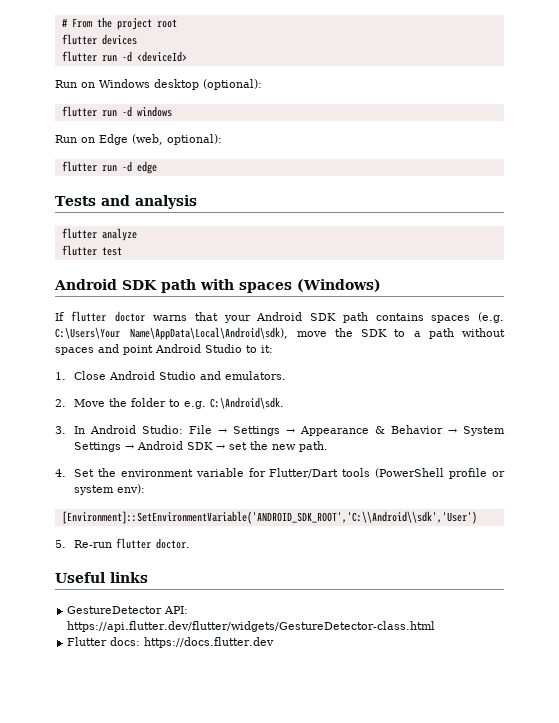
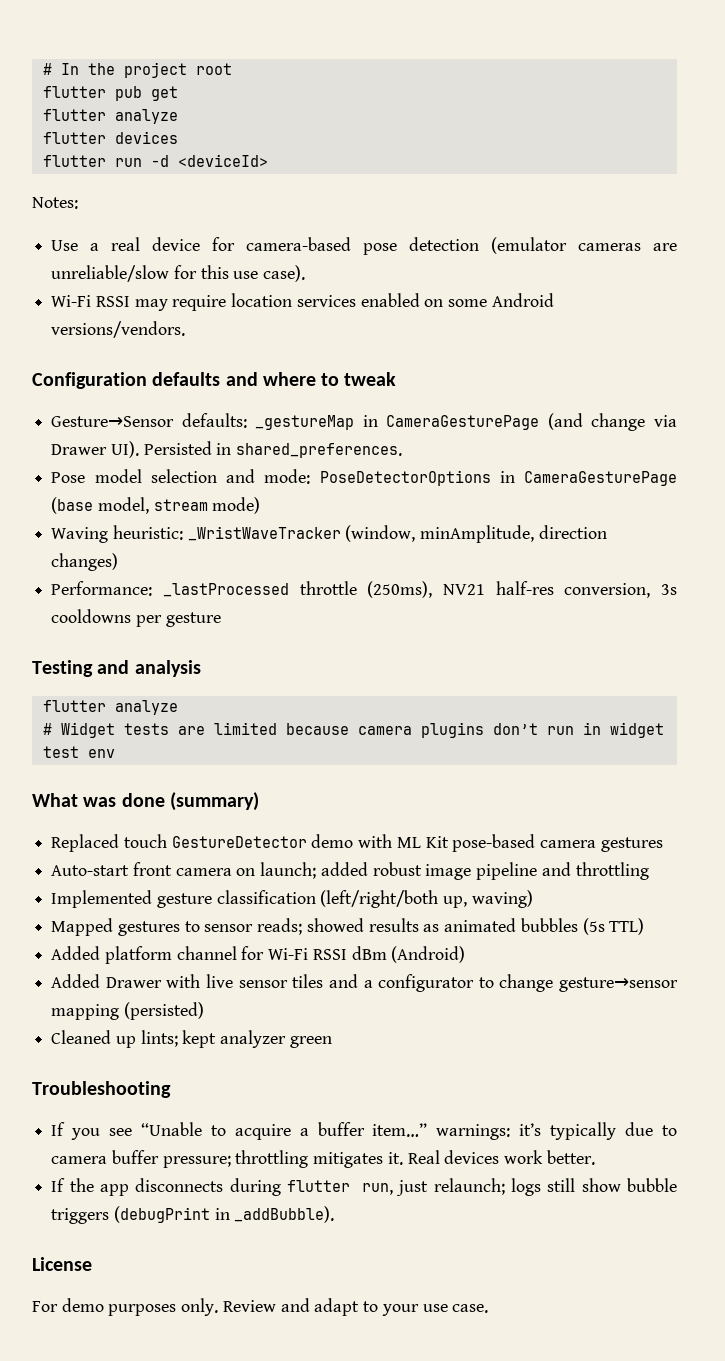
[61,18,92,28] # From -> [42,63,79,75] # In
(177, 23) none -> [42,86,178,101] [42,109,178,124] // flutter pub get // flutter analyze
[55,79,262,90] [61,106,172,117] [55,134,222,145] [61,161,157,174] [55,195,197,209] [61,228,137,241] [61,245,122,256] [54,279,381,293] [55,311,504,323] [55,327,506,340] [55,344,273,355] [55,371,287,380] [55,397,285,409] [55,425,506,436] [74,441,329,452] [55,468,506,479] [74,484,146,495] [61,511,477,524] [55,538,191,549] [55,572,148,583] [67,606,189,614] [67,621,436,632] [67,637,275,648] Run on Windows desktop (optional): // flutter run -d windows // Run on Edge (web, optional): // flutter run -d edge // Tests and analysis // flutter analyze // flutter test // Android SDK path with spaces (Windows) // If flutter doctor warns that your Android SDK path contains spaces (e.g. C:\Users\Your Name\AppData\Local\Android\sdk), move the SDK to a path without spaces and point Android Studio to it: // 1. Close Android Studio and emulators. // 2. Move the folder to e.g. C:\Android\sdk. // 3. In Android Studio: File → Settings → Appearance & Behavior → System Settings → Android SDK → set the new path. // 4. Set the environment variable for Flutter/Dart tools (PowerShell profile or system env): // [Environment]::SetEnvironmentVariable('ANDROID_SDK_ROOT','C:\\Android\\sdk','User') // 5. Re-run flutter doctor. // Useful links // GestureDetector API: https://api.flutter.dev/flutter/widgets/GestureDetector-class.html // Flutter docs: https://docs.flutter.dev -> [32,197,78,209] [51,237,678,255] [51,265,306,282] [51,293,554,311] [51,321,186,338] [32,372,397,389] [51,413,678,431] [51,441,403,458] [51,469,677,486] [51,497,261,514] [51,525,607,543] [51,553,119,571] [51,581,678,598] [51,609,221,627] [32,660,201,677] [42,700,178,715] [42,722,664,738] [42,746,115,758] [32,792,259,811] [51,834,663,852] [51,862,649,880] [51,890,533,908] [51,918,645,936] [51,946,466,964] [51,974,679,992] [51,1002,204,1020] [51,1030,332,1048] [32,1081,171,1098] [51,1122,677,1140] [51,1150,595,1168] [51,1178,678,1196] [51,1206,335,1224] [32,1257,92,1271] [32,1298,489,1316] Notes: // Use a real device for camera-based pose detection (emulator cameras are unreliable/slow for this use case). // Wi‑Fi RSSI may require location services enabled on some Android versions/vendors. // Configuration defaults and where to tweak // Gesture→Sensor defaults: _gestureMap in CameraGesturePage (and change via Drawer UI). Persisted in shared_preferences. // Pose model selection and mode: PoseDetectorOptions in CameraGesturePage (base model, stream mode) // Waving heuristic: _WristWaveTracker (window, minAmplitude, direction changes) // Performance: _lastProcessed throttle (250ms), NV21 half‑res conversion, 3s cooldowns per gesture // Testing and analysis // flutter analyze // # Widget tests are limited because camera plugins don’t run in widget test env // What was done (summary) // Replaced touch GestureDetector demo with ML Kit pose-based camera gestures // Auto-start front camera on launch; added robust image pipeline and throttling // Implemented gesture classification (left/right/both up, waving) // Mapped gestures to sensor reads; showed results as animated bubbles (5s TTL) // Added platform channel for Wi‑Fi RSSI dBm (Android) // Added Drawer with live sensor tiles and a configurator to change gesture→sensor mapping (persisted) // Cleaned up lints; kept analyzer green // Troubleshooting // If you see “Unable to acquire a buffer item…” warnings: it’s typically due to camera buffer pressure; throttling mitigates it. Real devices work better. // If the app disconnects during flutter run, just relaunch; logs still show bubble triggers (debugPrint in _addBubble). // License // For demo purposes only. Review and adapt to your use case.

